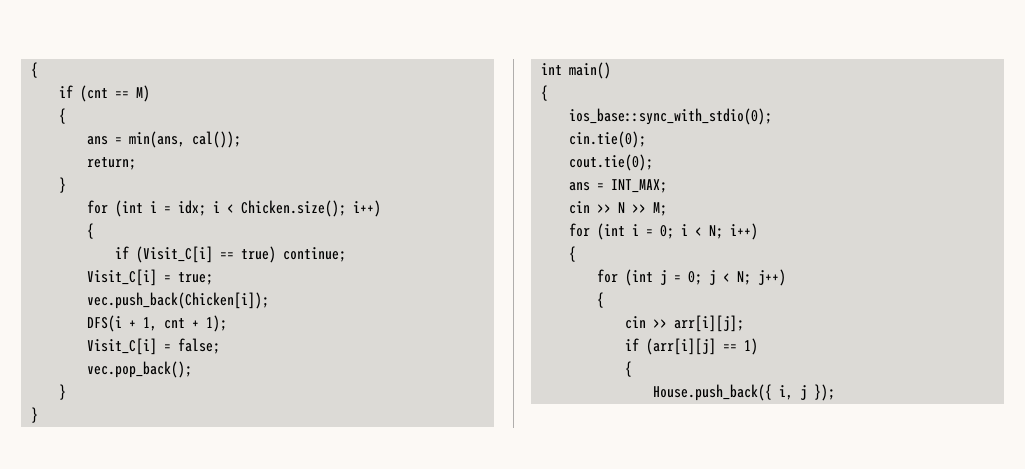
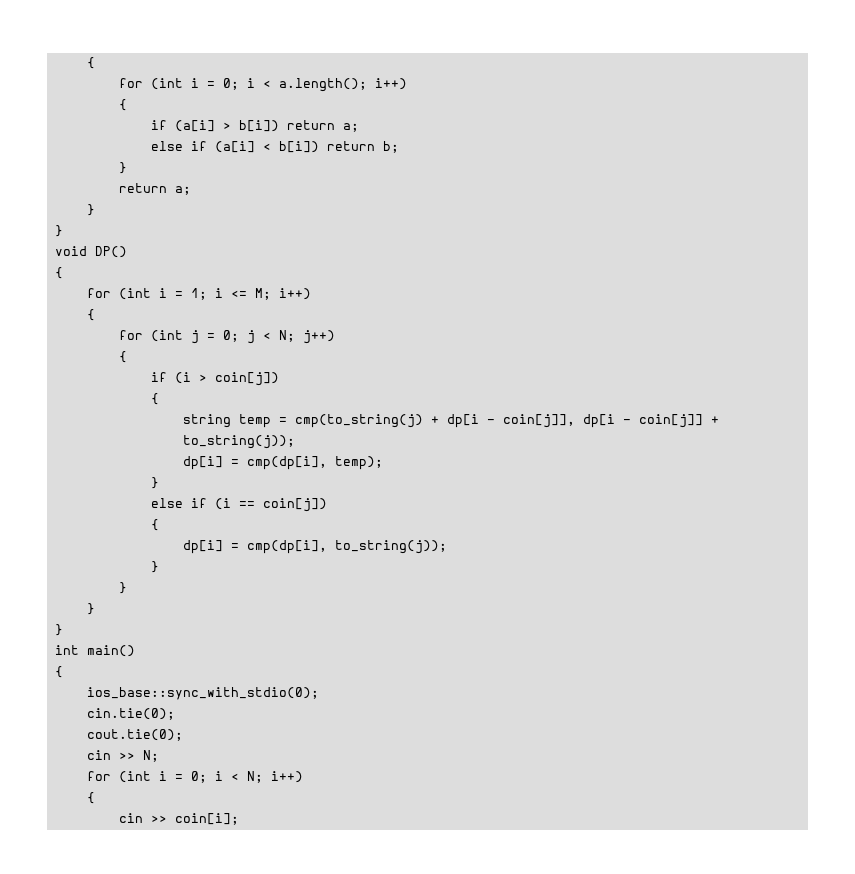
[30,62,38,78] [58,85,150,102] [58,108,66,124] [86,131,241,148] [86,157,136,170] [58,177,66,193] [86,200,346,217] { // if (cnt == M) // { // ans = min(ans, cal()); // return; // } // for (int i = idx; i < Chicken.size(); -> [87,57,96,69] [119,78,368,92] { // for (int i = 0; i < a.length();
[135,246,346,263] [86,269,213,286] [86,292,269,309] [86,315,227,332] [86,338,220,355] [86,361,192,378] (Visit_C[i] == true) continue; // Visit_C[i] = true; // vec.push_back(Chicken[i]); // DFS(i + 1, cnt + 1); // Visit_C[i] = false; // vec.pop_back(); -> [175,120,360,132] [151,141,400,153] [119,162,128,174] [119,183,192,195] [87,204,96,216] [55,225,64,237] [55,246,128,258] [55,267,64,279] [87,288,312,300] [87,309,96,321] [119,330,336,344] [119,351,128,363] [151,372,280,386] [151,393,160,405] [183,414,720,428] [183,435,296,449] [183,456,384,470] [151,477,160,489] [151,498,328,512] [151,519,160,531] [183,540,448,554] [151,561,160,573] [119,582,128,594] (a[i] > b[i]) return a; // else if (a[i] < b[i]) return b; // } // return a; // } // } // void DP() // { // for (int i = 1; i <= M; i++) // { // for (int j = 0; j < N; j++) // { // if (i > coin[j]) // { // string temp = cmp(to_string(j) + dp[i - coin[j]], dp[i - coin[j]] + to_string(j)); // dp[i] = cmp(dp[i], temp); // } // else if (i == coin[j]) // { // dp[i] = cmp(dp[i], to_string(j)); // } // }
[568,179,667,193] [568,201,667,216] // ans = INT_MAX; // cin >> N >> M; -> [87,750,160,762] // cin >> N;
[596,269,786,286] [596,292,604,308] [624,315,744,332] [624,338,758,355] [624,361,632,377] [652,384,835,401] for (int j = 0; j < N; j++) // { // cin >> arr[i][j]; // if (arr[i][j] == 1) // { // House.push_back({ i, j }); -> [119,813,240,825] cin >> coin[i];

